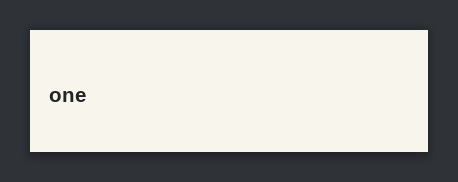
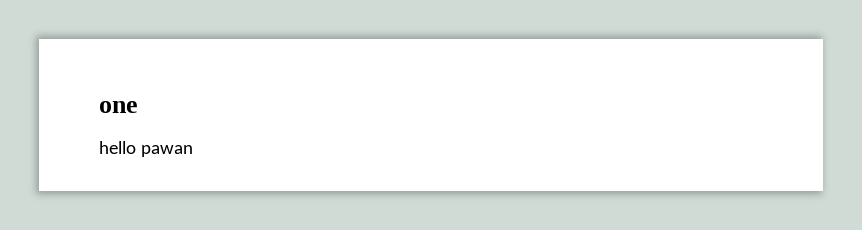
(86, 96) none -> [99,141,193,157] // hello pawan

